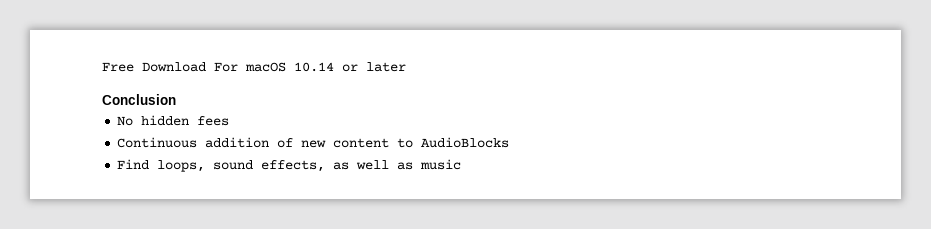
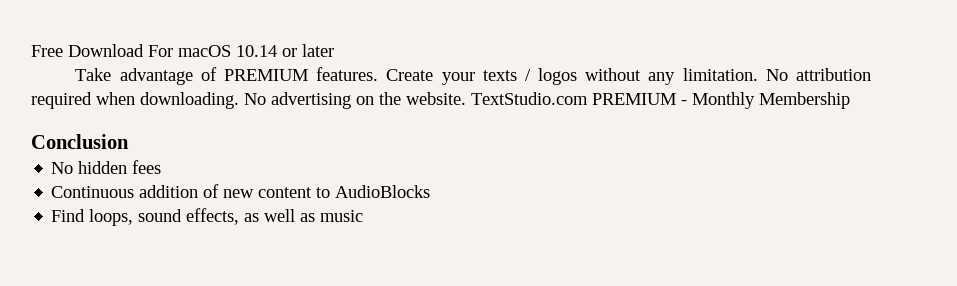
(406, 67) none -> [75,67,871,85] [31,92,850,109] // Take advantage of PREMIUM features. Create your texts / logos without any limitation. No attribution required when downloading. No advertising on the website. TextStudio.com PREMIUM - Monthly Membership

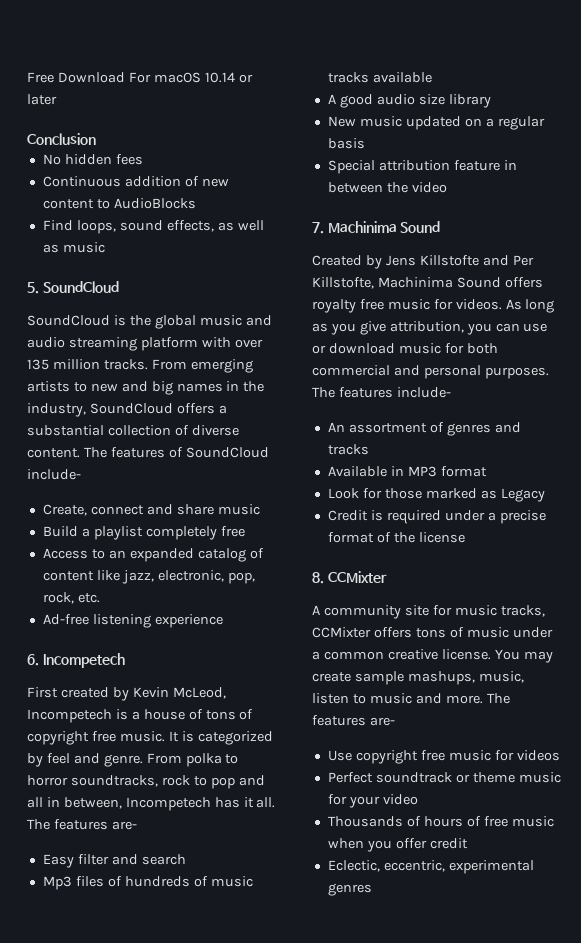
[75,67,871,85] [31,92,850,109] // Take advantage of PREMIUM features. Create your texts / logos without any limitation. No attribution required when downloading. No advertising on the website. TextStudio.com PREMIUM - Monthly Membership -> (57, 99) none
(364, 216) none -> [27,281,119,294] [27,315,272,329] [27,337,263,351] [27,359,253,373] [27,381,265,395] [27,403,227,417] [27,425,239,436] [27,447,269,458] [27,469,81,480] [42,504,260,516] [42,526,245,540] [42,548,264,562] [42,570,255,584] [42,592,100,604] [42,614,223,628] [27,653,125,668] [27,687,226,701] [27,709,254,723] [27,731,273,745] [27,753,239,767] [27,775,265,789] [27,797,276,811] [27,819,137,830] [42,854,186,868] [42,876,253,890] [327,72,432,83] [327,94,491,108] [327,116,545,130] [327,138,365,149] [327,160,517,174] [327,182,447,193] [312,221,441,234] [312,255,534,269] [312,277,543,289] [312,299,555,313] [312,321,548,335] [312,343,498,354] [312,365,549,379] [312,387,451,398] [327,422,521,436] [327,444,369,455] [327,466,487,477] [327,488,545,502] [327,510,546,524] [327,532,465,543] [312,571,387,584] [312,605,545,619] [312,627,553,638] [312,649,553,663] [312,671,524,685] [312,693,510,704] [312,715,395,726] [327,750,560,764] [327,772,561,783] [327,794,418,808] [327,816,554,827] [327,838,468,852] [327,860,534,874] [327,883,372,896] // 5. SoundCloud // SoundCloud is the global music and audio streaming platform with over 135 million tracks. From emerging artists to new and big names in the industry, SoundCloud offers a substantial collection of diverse content. The features of SoundCloud include- // Create, connect and share music // Build a playlist completely free // Access to an expanded catalog of content like jazz, electronic, pop, rock, etc. // Ad-free listening experience // 6. Incompetech // First created by Kevin McLeod, Incompetech is a house of tons of copyright free music. It is categorized by feel and genre. From polka to horror soundtracks, rock to pop and all in between, Incompetech has it all. The features are- // Easy filter and search // Mp3 files of hundreds of music tracks available // A good audio size library // New music updated on a regular basis // Special attribution feature in between the video // 7. Machinima Sound // Created by Jens Killstofte and Per Killstofte, Machinima Sound offers royalty free music for videos. As long as you give attribution, you can use or download music for both commercial and personal purposes. The features include- // An assortment of genres and tracks // Available in MP3 format // Look for those marked as Legacy // Credit is required under a precise format of the license // 8. CCMixter // A community site for music tracks, CCMixter offers tons of music under a common creative license. You may create sample mashups, music, listen to music and more. The features are- // Use copyright free music for videos // Perfect soundtrack or theme music for your video // Thousands of hours of free music when you offer credit // Eclectic, eccentric, experimental genres

